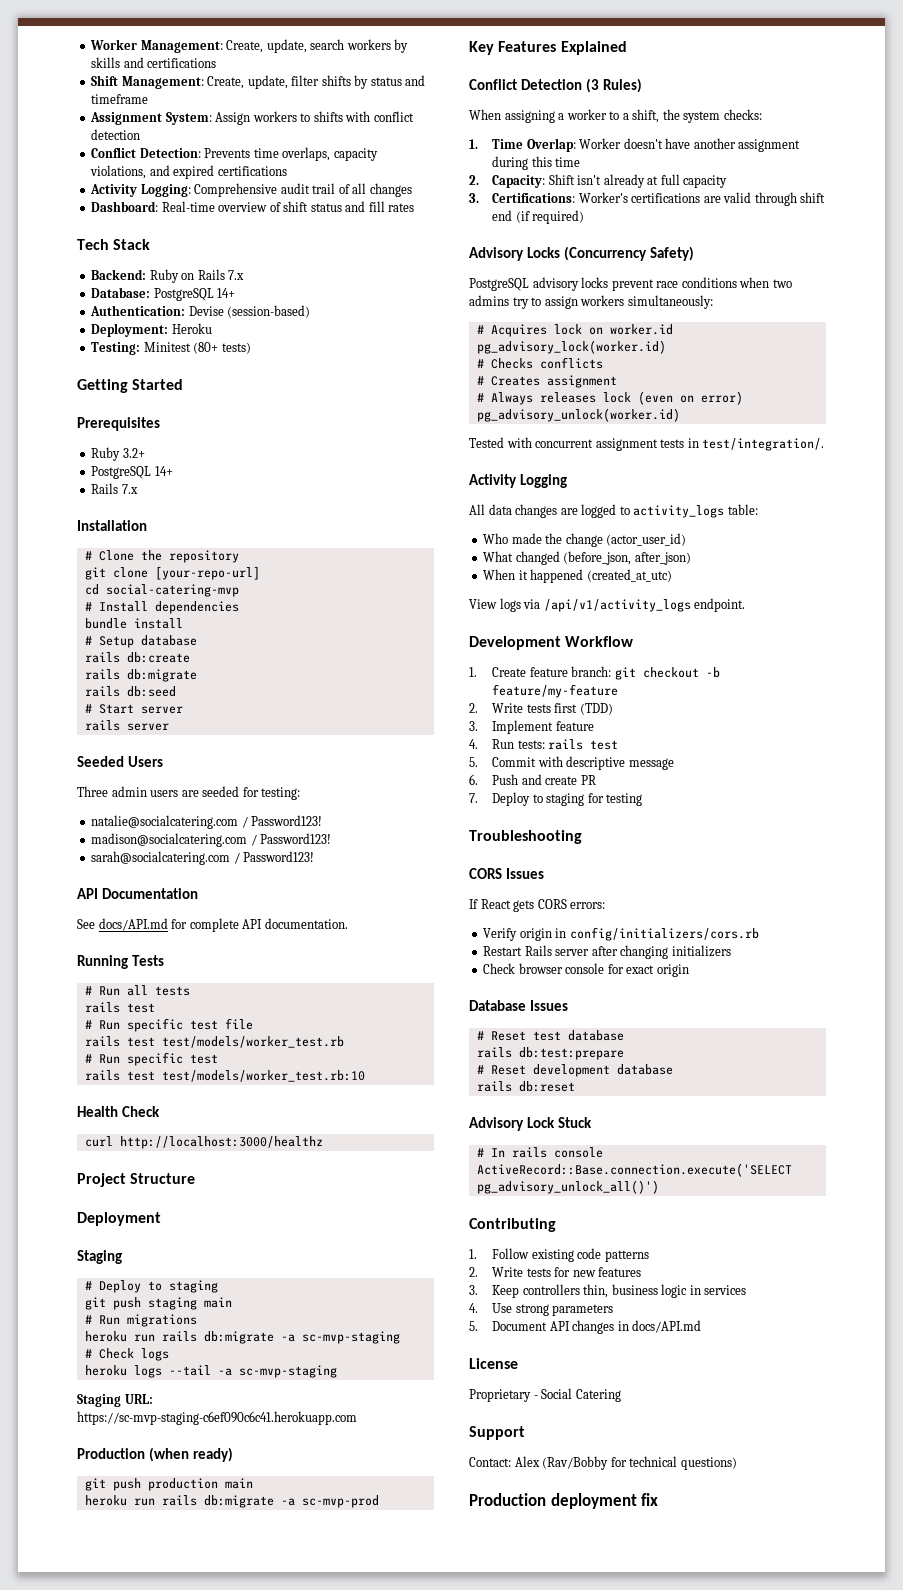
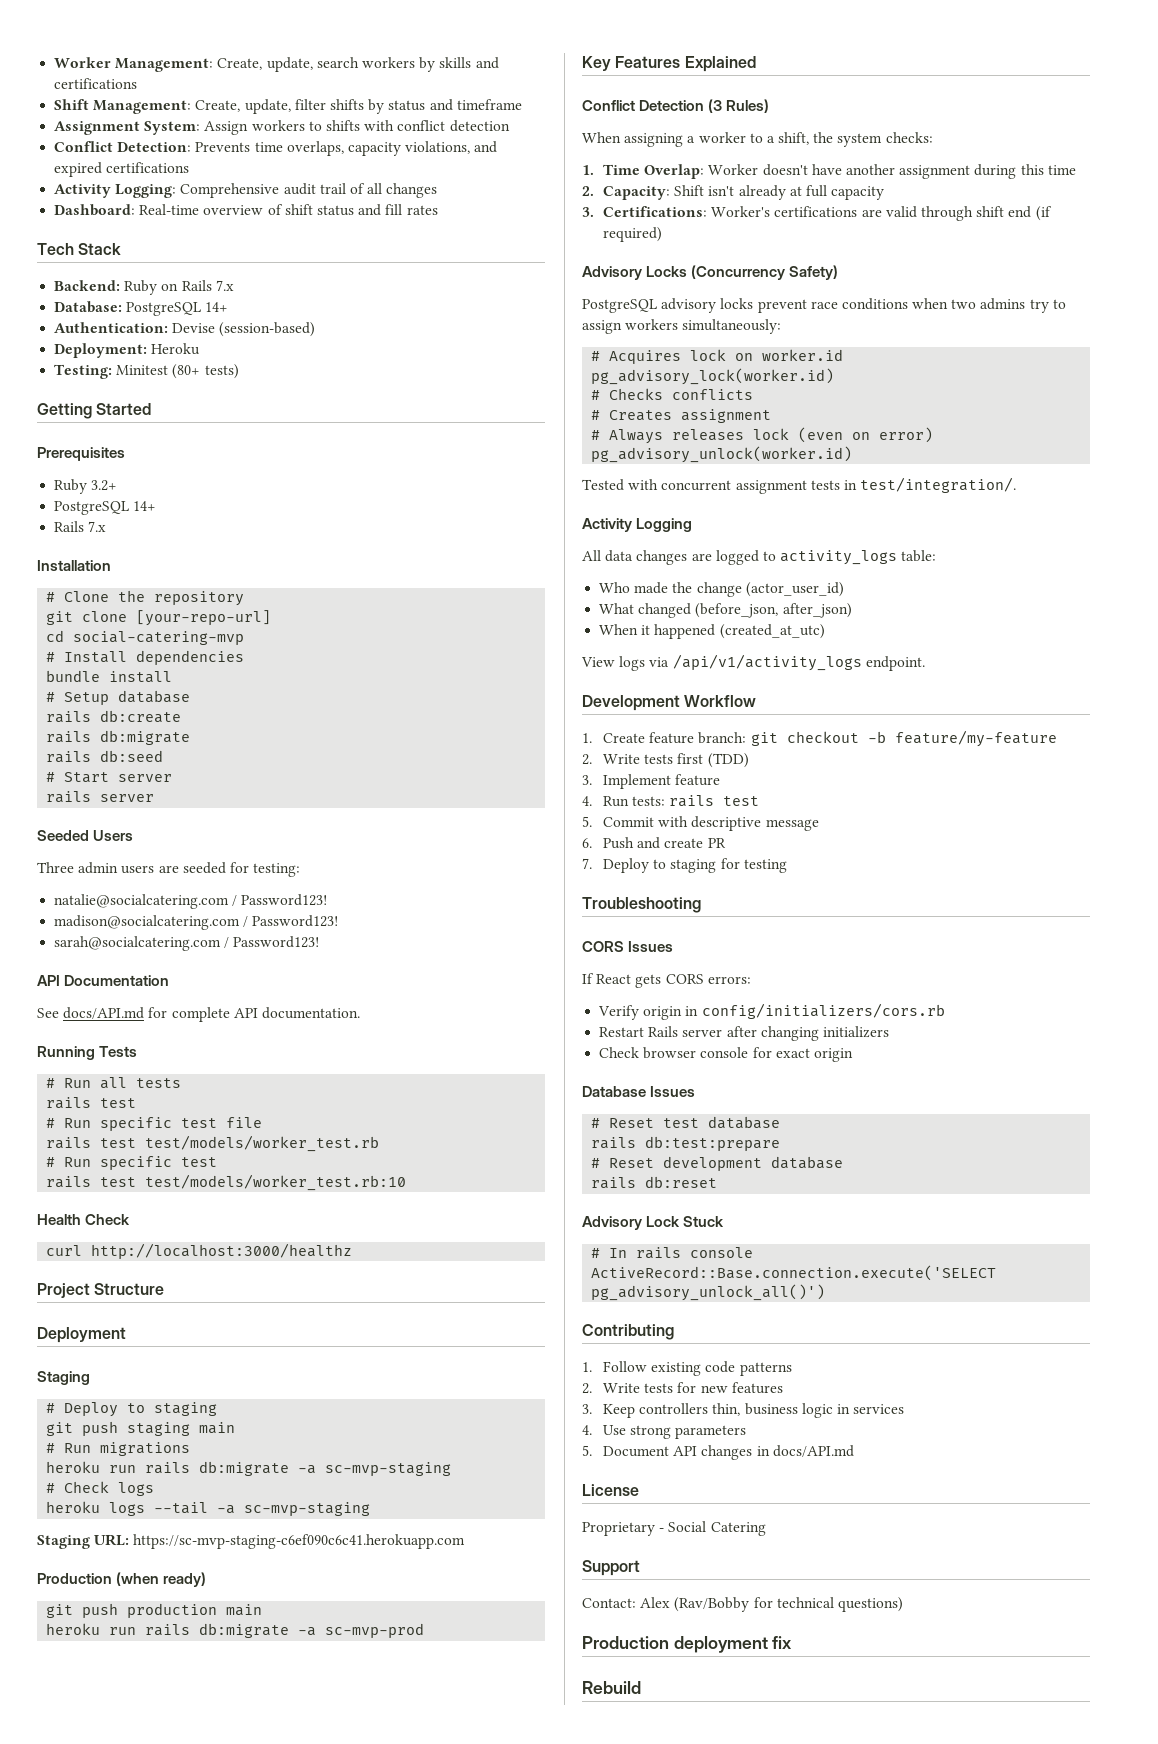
(659, 1499) none -> [582,1681,641,1694] // Rebuild

